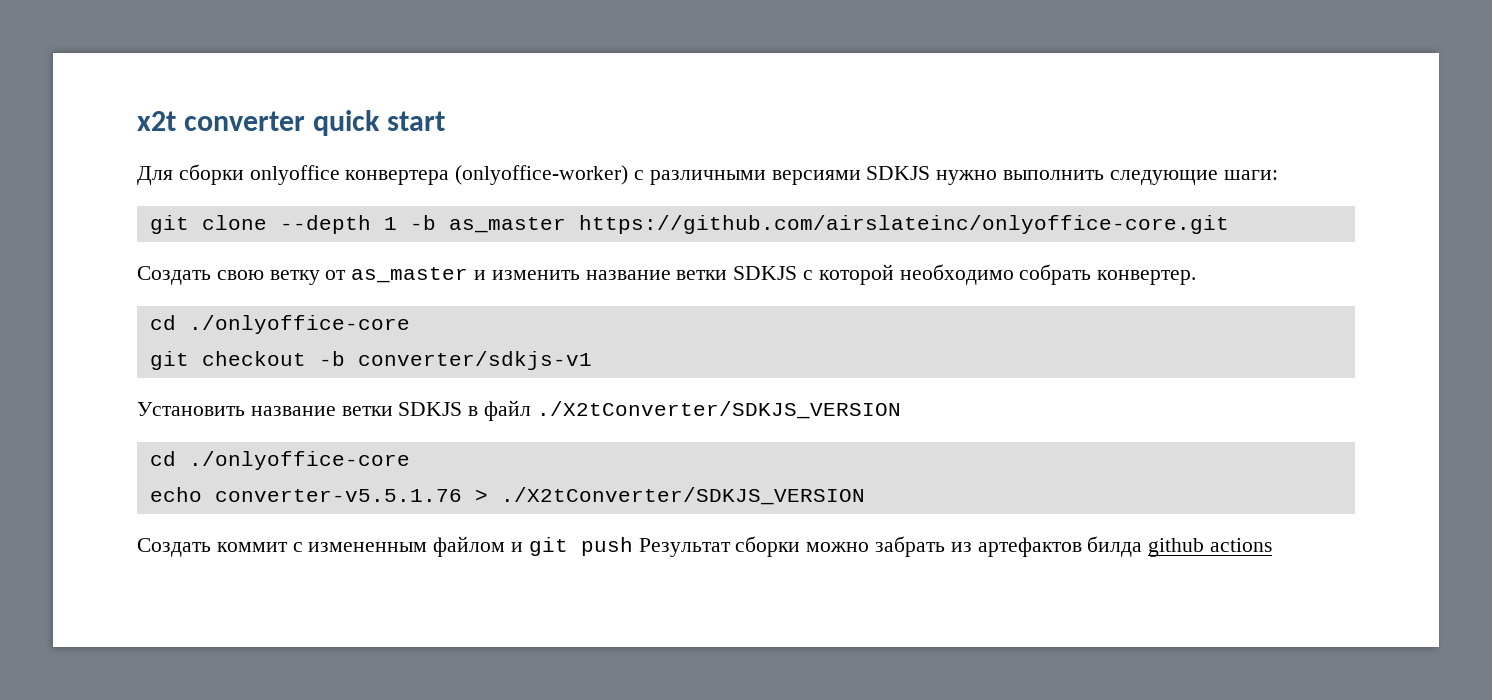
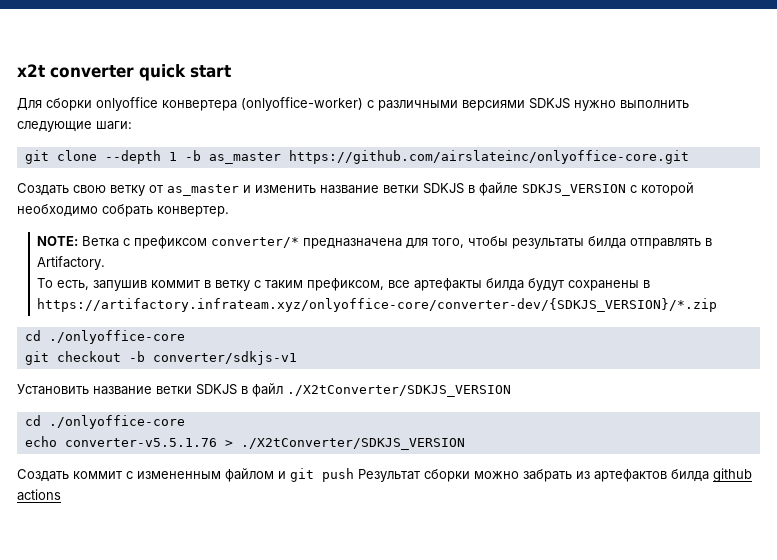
(798, 273) none -> [468,182,626,196] в файле SDKJS_VERSION
(1197, 277) none -> [37,236,713,249] [37,256,106,270] [37,278,651,291] [37,298,718,312] // NOTE: Ветка с префиксом converter/* предназначена для того, чтобы результаты билда отправлять в Artifactory. // То есть, запушив коммит в ветку с таким префиксом, все артефакты билда будут сохранены в https://artifactory.infrateam.xyz/onlyoffice-core/converter-dev/{SDKJS_VERSION}/*.zip

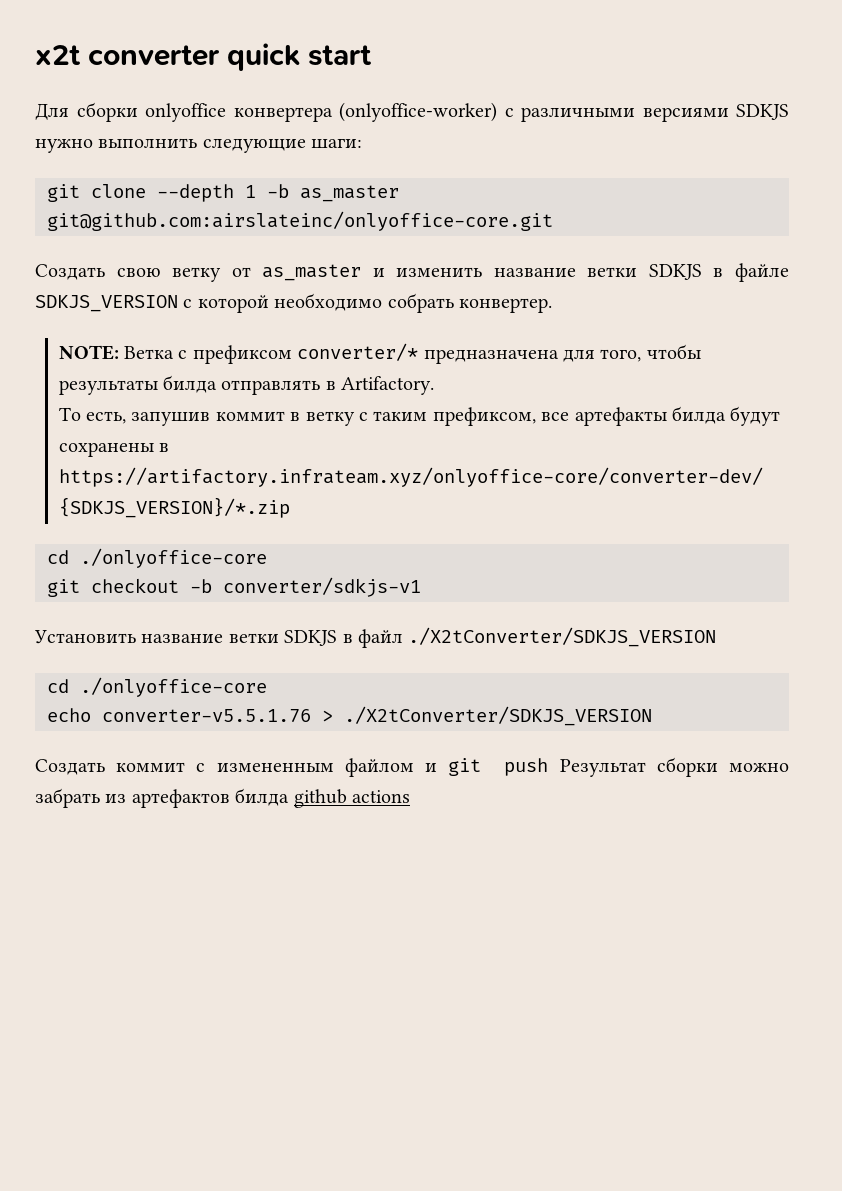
[288,150,689,164] https://github.com/airslateinc/onlyoffice-core.git -> [47,211,553,231] git@github.com:airslateinc/onlyoffice-core.git

